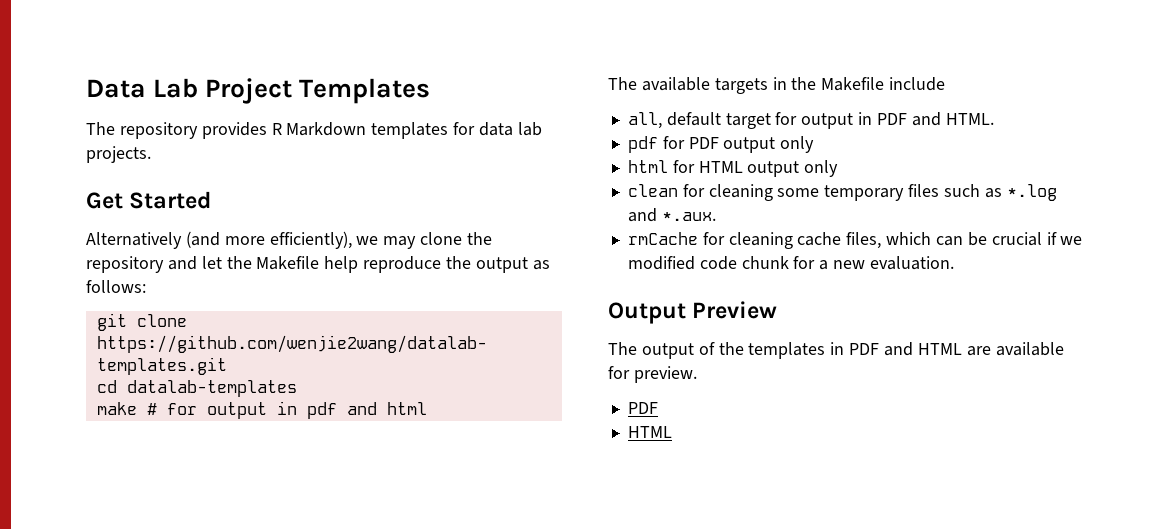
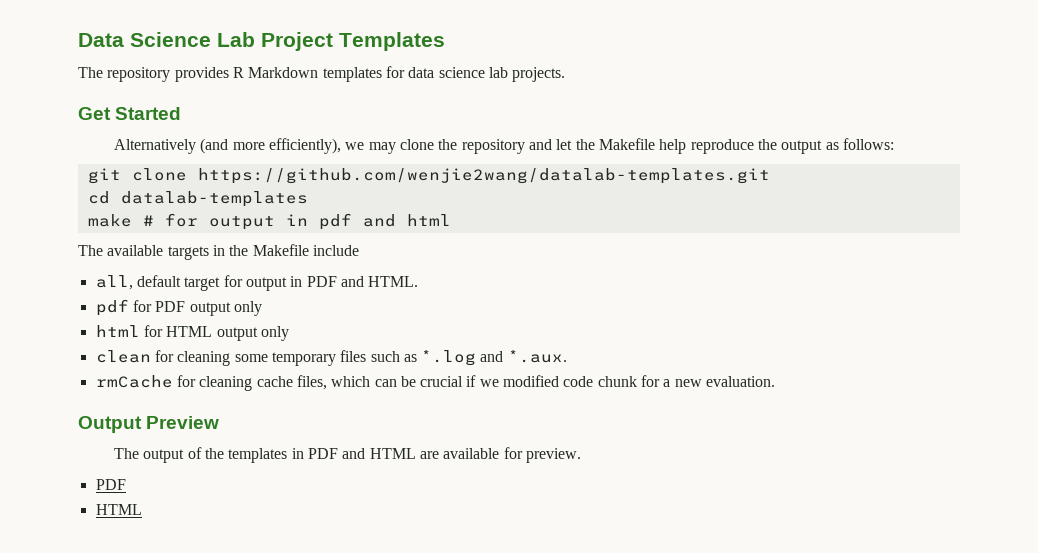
(146, 88) none -> [130,32,211,47] Science
(514, 129) none -> [438,67,485,78] science

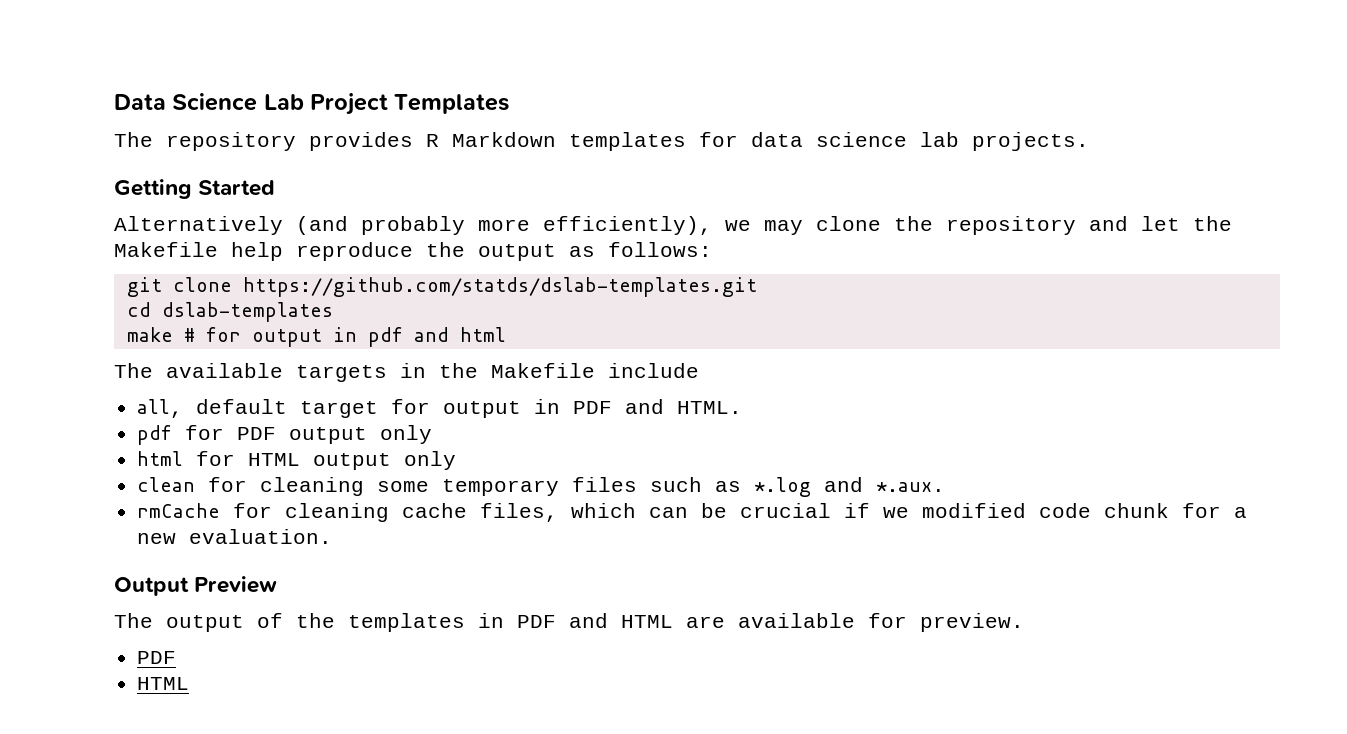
[78,107,111,120] Get -> [114,179,192,199] Getting
(229, 146) none -> [361,216,465,235] probably
[197,168,770,184] https://github.com/wenjie2wang/datalab-templates.git -> [242,277,757,297] https://github.com/statds/dslab-templates.git
[120,191,308,207] datalab-templates -> [161,302,333,322] dslab-templates

